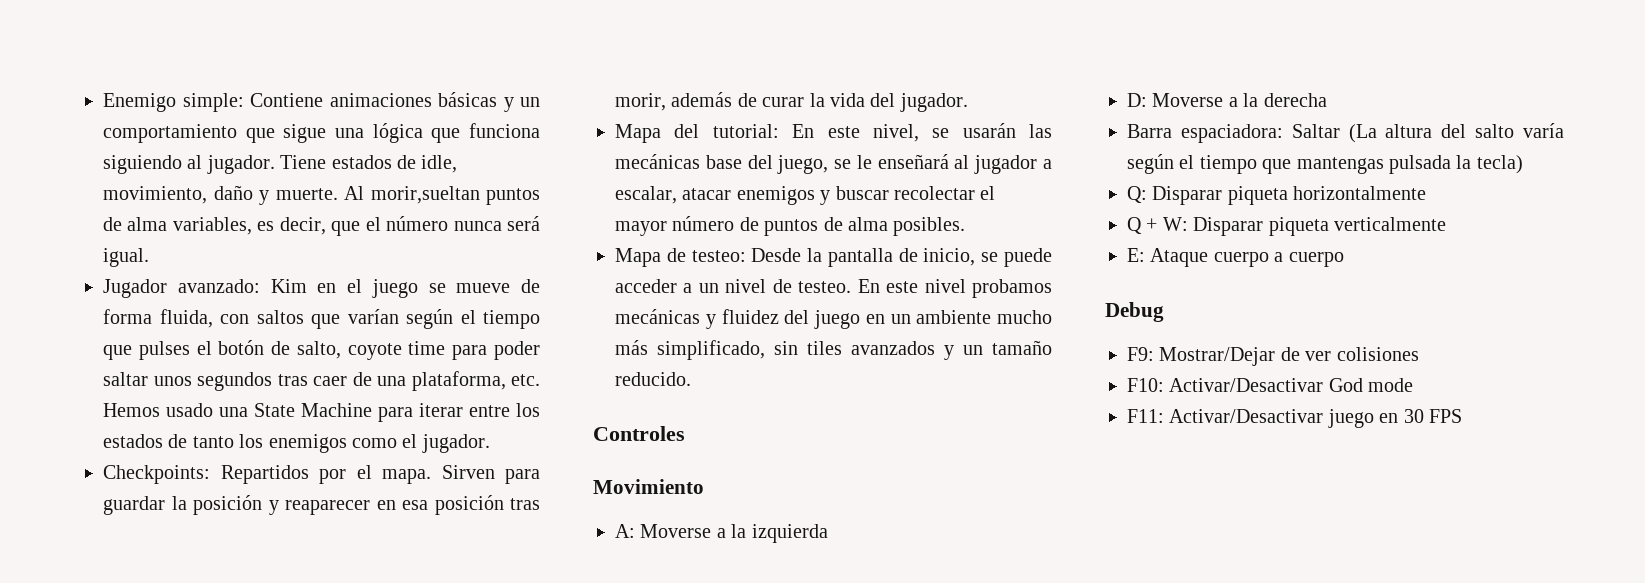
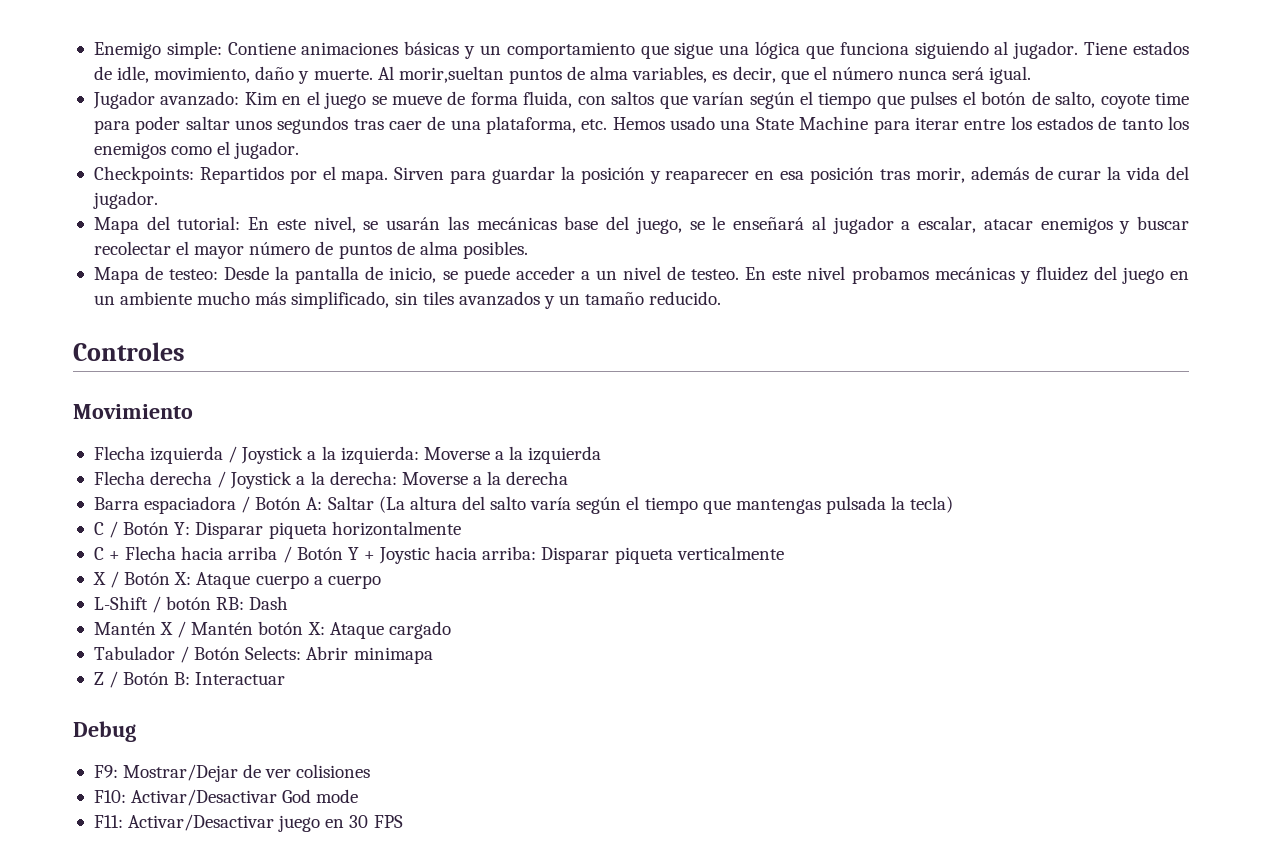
[615,524,828,543] [1127,93,1147,107] A: Moverse a la izquierda // D: -> [93,446,602,464] [93,471,397,489] Flecha izquierda / Joystick a la izquierda: Moverse a la izquierda // Flecha derecha / Joystick a la derecha:
[1180,124,1283,143] espaciadora: -> [144,496,323,514] espaciadora / Botón A:
[1127,186,1147,203] Q: -> [93,521,191,538] C / Botón Y:
[1127,217,1188,234] Q + W: -> [93,546,537,564] C + Flecha hacia arriba / Botón Y + Joystic hacia arriba:
[1127,248,1145,262] E: -> [92,571,192,588] X / Botón X:
(1344, 259) none -> [93,596,289,613] [93,621,451,639] [93,646,433,664] [93,671,286,688] // L-Shift / botón RB: Dash // Mantén X / Mantén botón X: Ataque cargado // Tabulador / Botón Selects: Abrir minimapa // Z / Botón B: Interactuar

